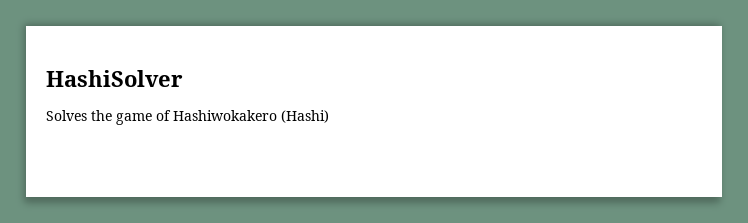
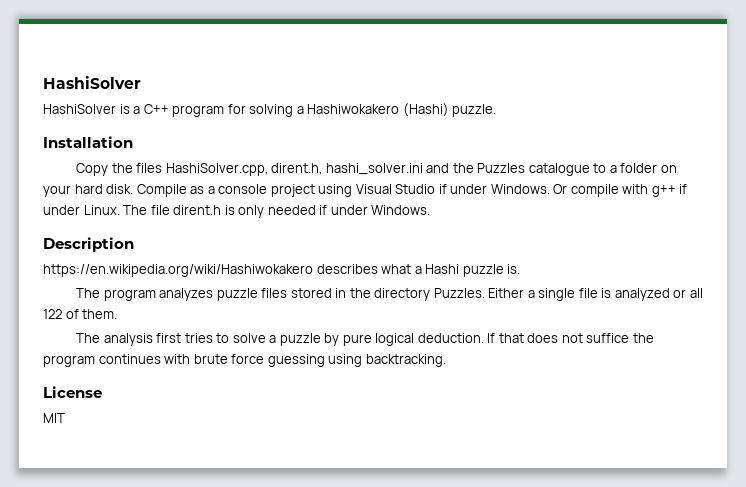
[46,110,329,125] Solves the game of Hashiwokakero (Hashi) -> [43,103,497,117] [43,136,133,148] [76,163,677,176] [43,184,688,197] [43,205,431,218] [43,237,134,252] [43,264,521,277] [76,288,703,301] [43,309,118,319] [76,333,654,346] [43,354,446,367] [43,386,102,398] [43,413,65,423] HashiSolver is a C++ program for solving a Hashiwokakero (Hashi) puzzle. // Installation // Copy the files HashiSolver.cpp, dirent.h, hashi_solver.ini and the Puzzles catalogue to a folder on your hard disk. Compile as a console project using Visual Studio if under Windows. Or compile with g++ if under Linux. The file dirent.h is only needed if under Windows. // Description // https://en.wikipedia.org/wiki/Hashiwokakero describes what a Hashi puzzle is. // The program analyzes puzzle files stored in the directory Puzzles. Either a single file is analyzed or all 122 of them. // The analysis first tries to solve a puzzle by pure logical deduction. If that does not suffice the program continues with brute force guessing using backtracking. // License // MIT

